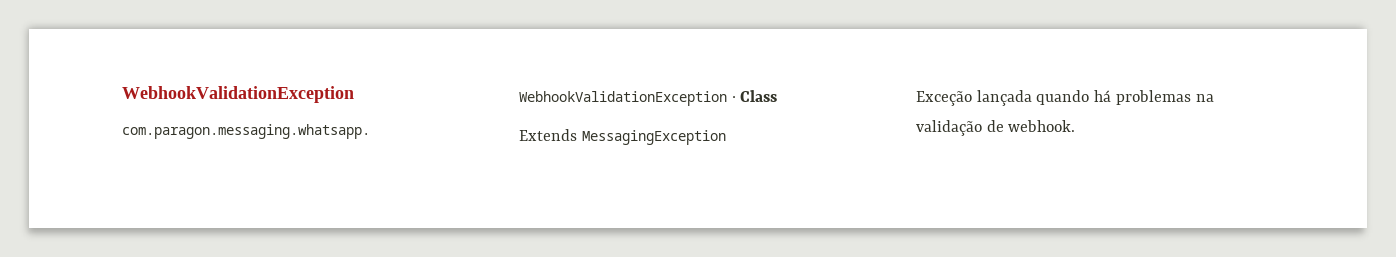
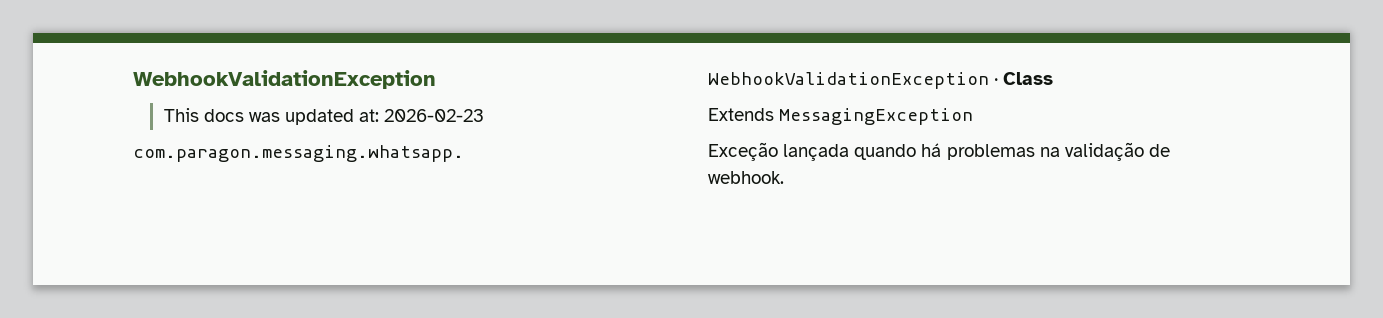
(354, 94) none -> [163,108,485,125] // This docs was updated at: 2026-02-23

